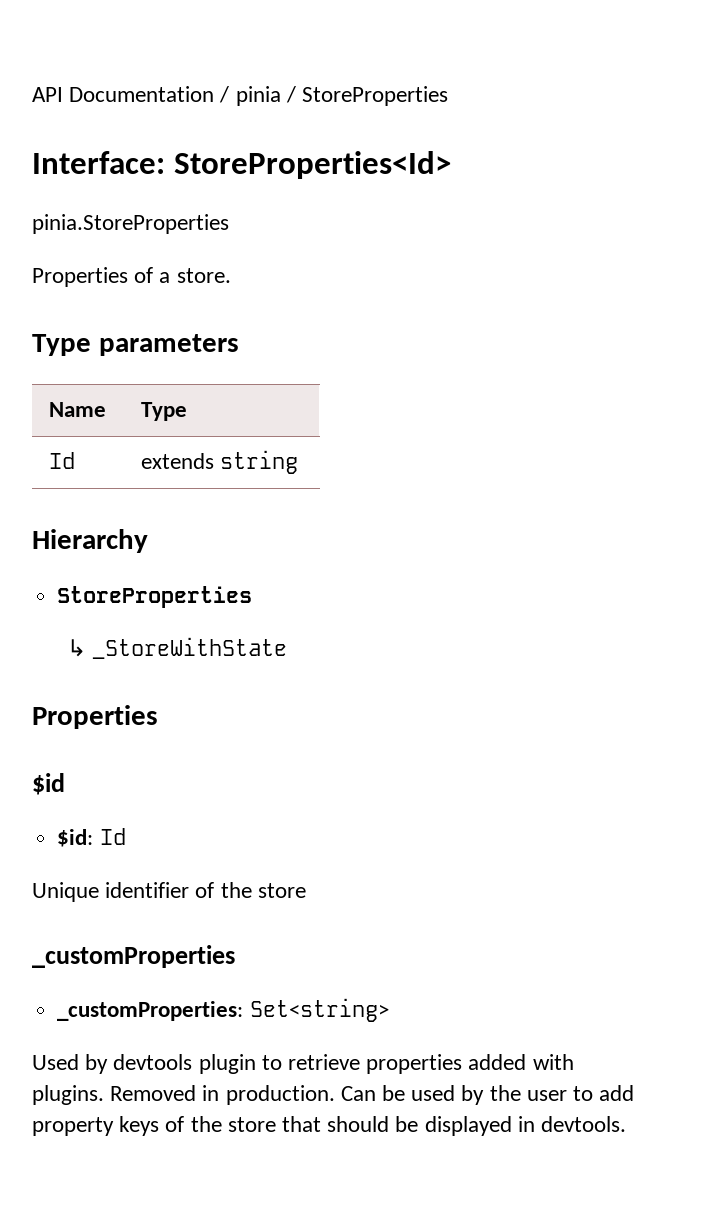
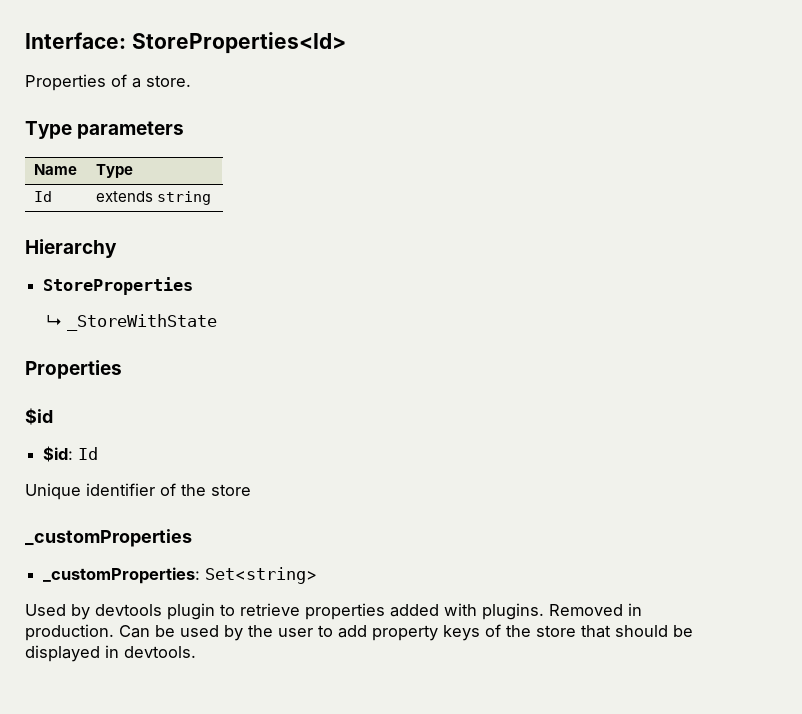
[32,86,449,106] API Documentation / pinia / StoreProperties // -> (25, 40) none
[32,214,229,234] // pinia.StoreProperties -> (346, 43) none

